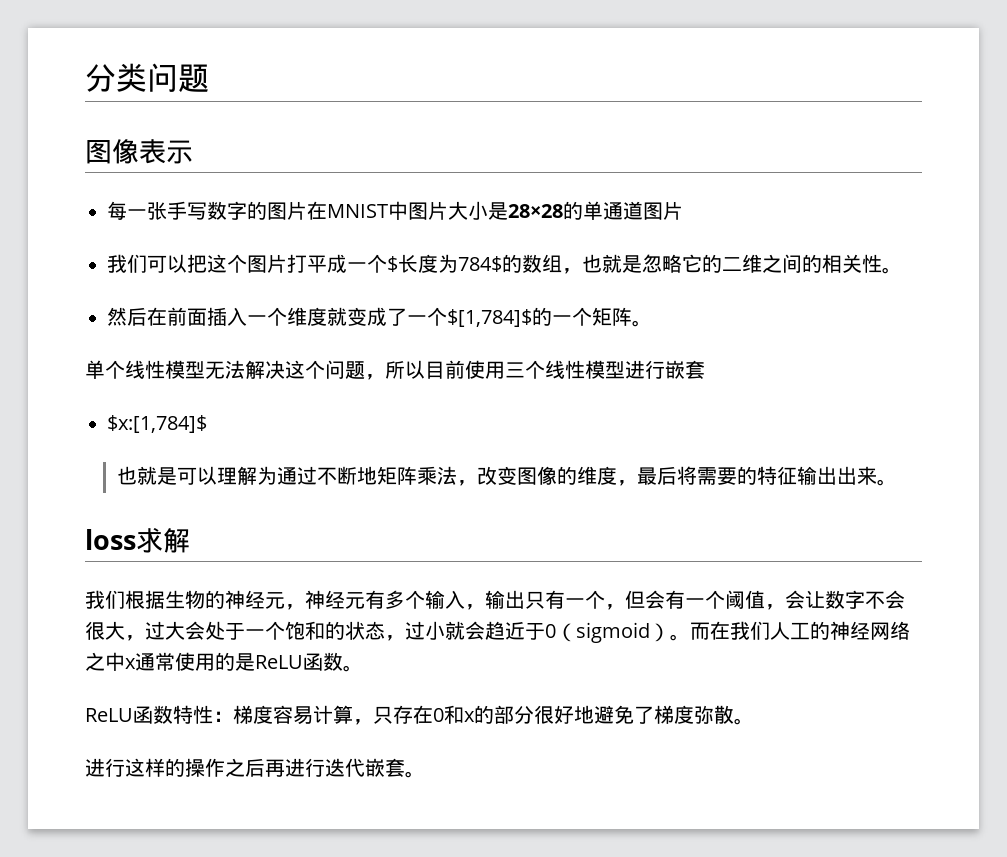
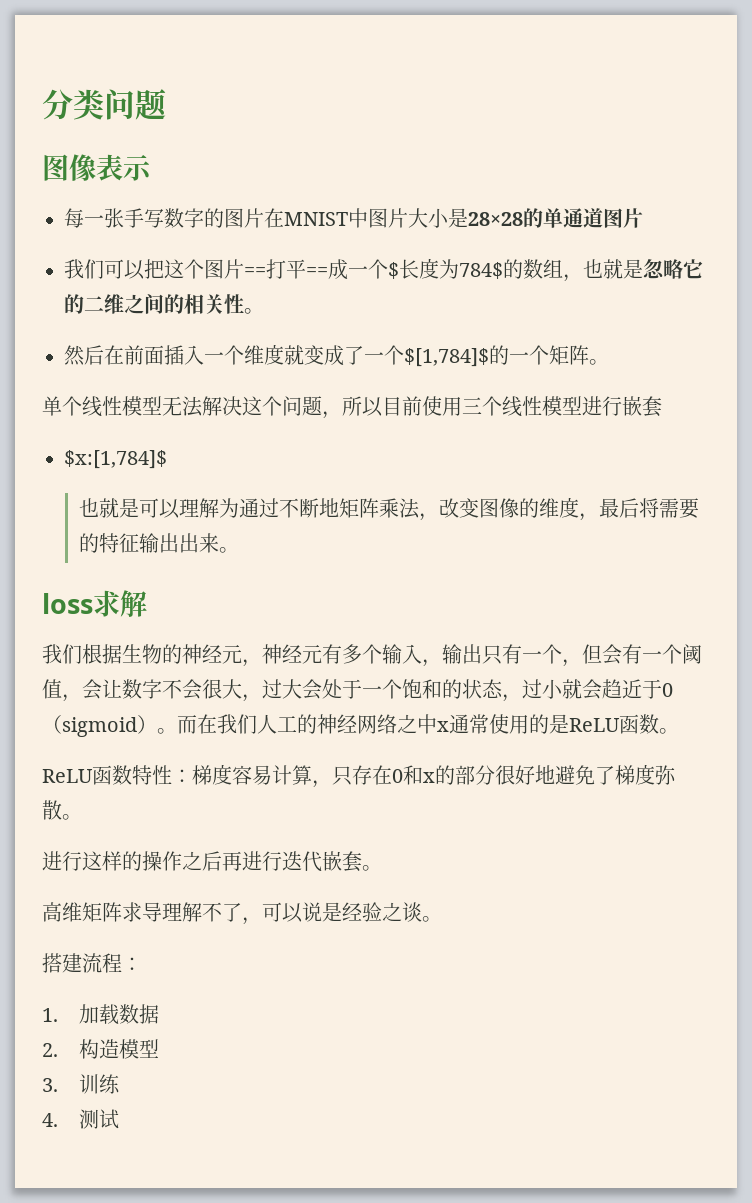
[287,254,327,273] 打平 -> [244,259,328,279] ==打平==
(425, 774) none -> [42,902,442,925] [42,953,142,973] [42,1004,159,1025] [42,1039,159,1059] [42,1074,120,1094] [42,1109,119,1129] // 高维矩阵求导理解不了，可以说是经验之谈。 // 搭建流程： // 1.加载数据 // 2.构造模型 // 3.训练 // 4.测试

